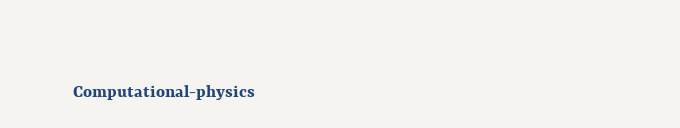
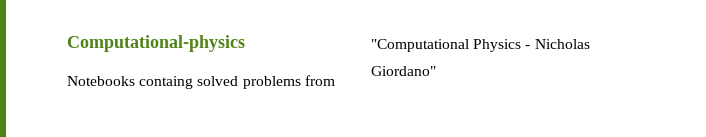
(255, 92) none -> [67,75,335,89] [371,39,590,52] [371,66,436,76] // Notebooks containg solved problems from "Computational Physics - Nicholas Giordano"

